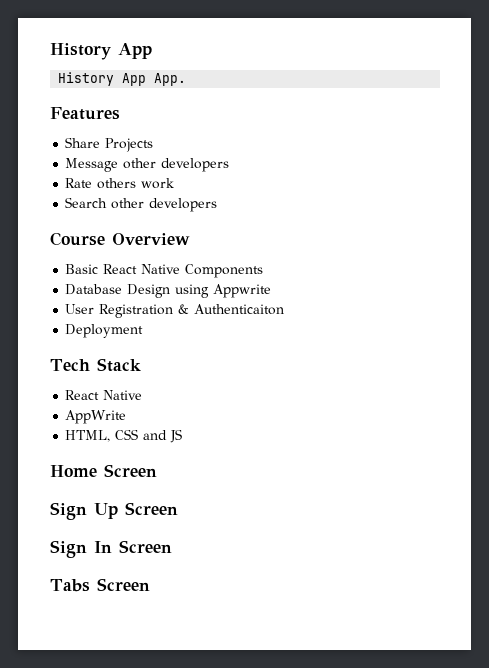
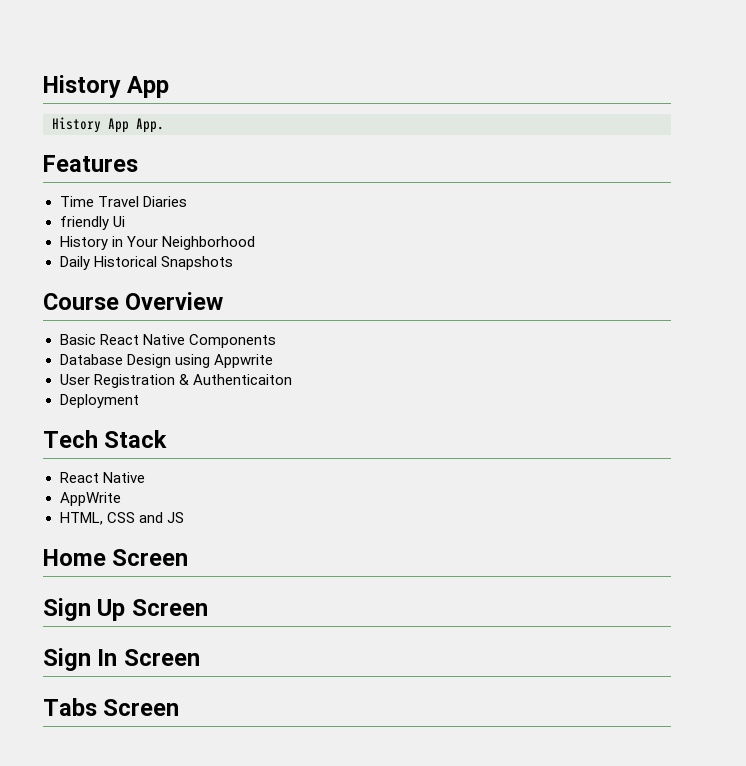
[65,137,154,152] [65,158,230,172] [65,178,175,189] [65,197,218,212] Share Projects // Message other developers // Rate others work // Search other developers -> [59,196,187,207] [59,216,125,230] [59,236,255,250] [59,256,233,270] Time Travel Diaries // friendly Ui // History in Your Neighborhood // Daily Historical Snapshots

